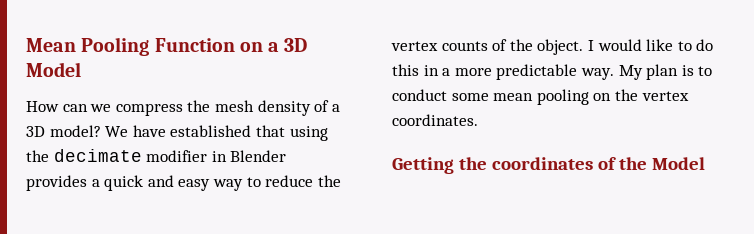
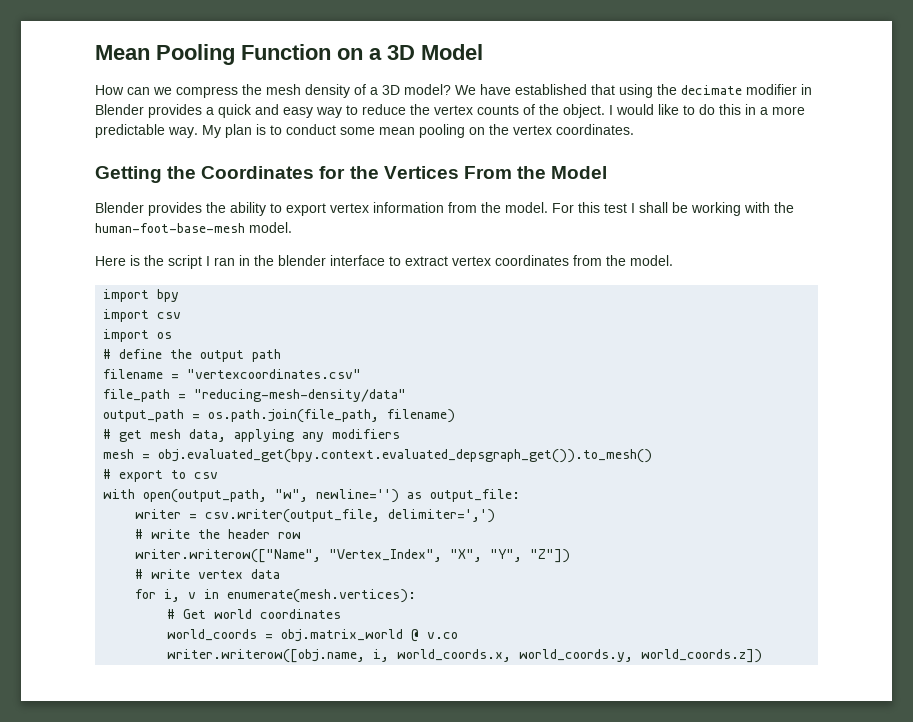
[491,157,705,170] coordinates of the Model -> [201,166,608,179] [95,202,794,216] [95,222,292,233] [95,255,673,269] [103,289,180,302] [103,309,182,322] [103,329,173,342] [103,349,282,362] [103,369,362,379] [103,389,407,402] [103,409,456,423] [103,429,401,442] [103,449,653,463] [103,469,219,482] [103,489,521,503] [135,509,496,523] [135,529,302,539] [135,549,571,563] [135,569,281,579] [135,589,417,603] [167,609,342,619] [167,629,459,642] [167,649,763,663] Coordinates for the Vertices From the Model // Blender provides the ability to export vertex information from the model. For this test I shall be working with the human-foot-base-mesh model. // Here is the script I ran in the blender interface to extract vertex coordinates from the model. // import bpy // import csv // import os // # define the output path // filename = "vertexcoordinates.csv" // file_path = "reducing-mesh-density/data" // output_path = os.path.join(file_path, filename) // # get mesh data, applying any modifiers // mesh = obj.evaluated_get(bpy.context.evaluated_depsgraph_get()).to_mesh() // # export to csv // with open(output_path, "w", newline='') as output_file: // writer = csv.writer(output_file, delimiter=',') // # write the header row // writer.writerow(["Name", "Vertex_Index", "X", "Y", "Z"]) // # write vertex data // for i, v in enumerate(mesh.vertices): // # Get world coordinates // world_coords = obj.matrix_world @ v.co // writer.writerow([obj.name, i, world_coords.x, world_coords.y, world_coords.z])

